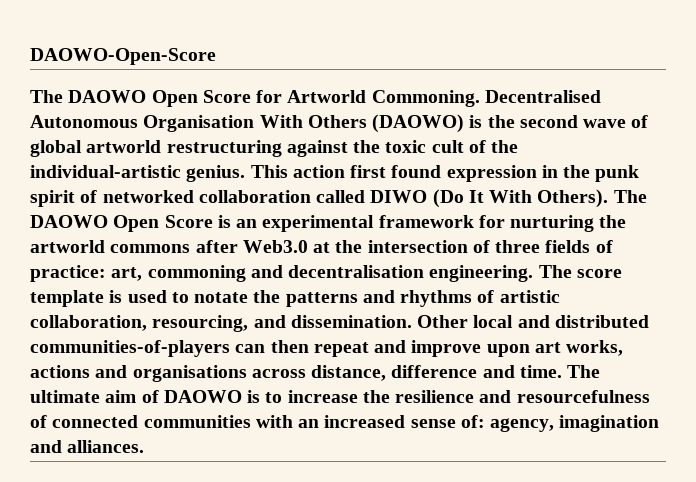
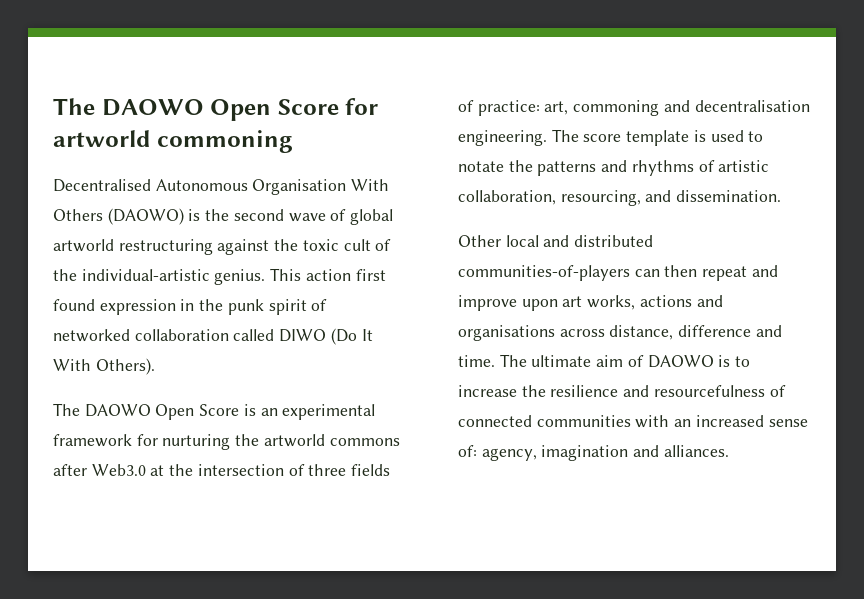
[30,48,216,65] DAOWO-Open-Score // -> (53, 106) none
[287,90,480,107] Artworld Commoning. -> [53,130,293,153] artworld commoning //
(609, 198) none -> (155, 366) //
(412, 321) none -> (782, 196) //

